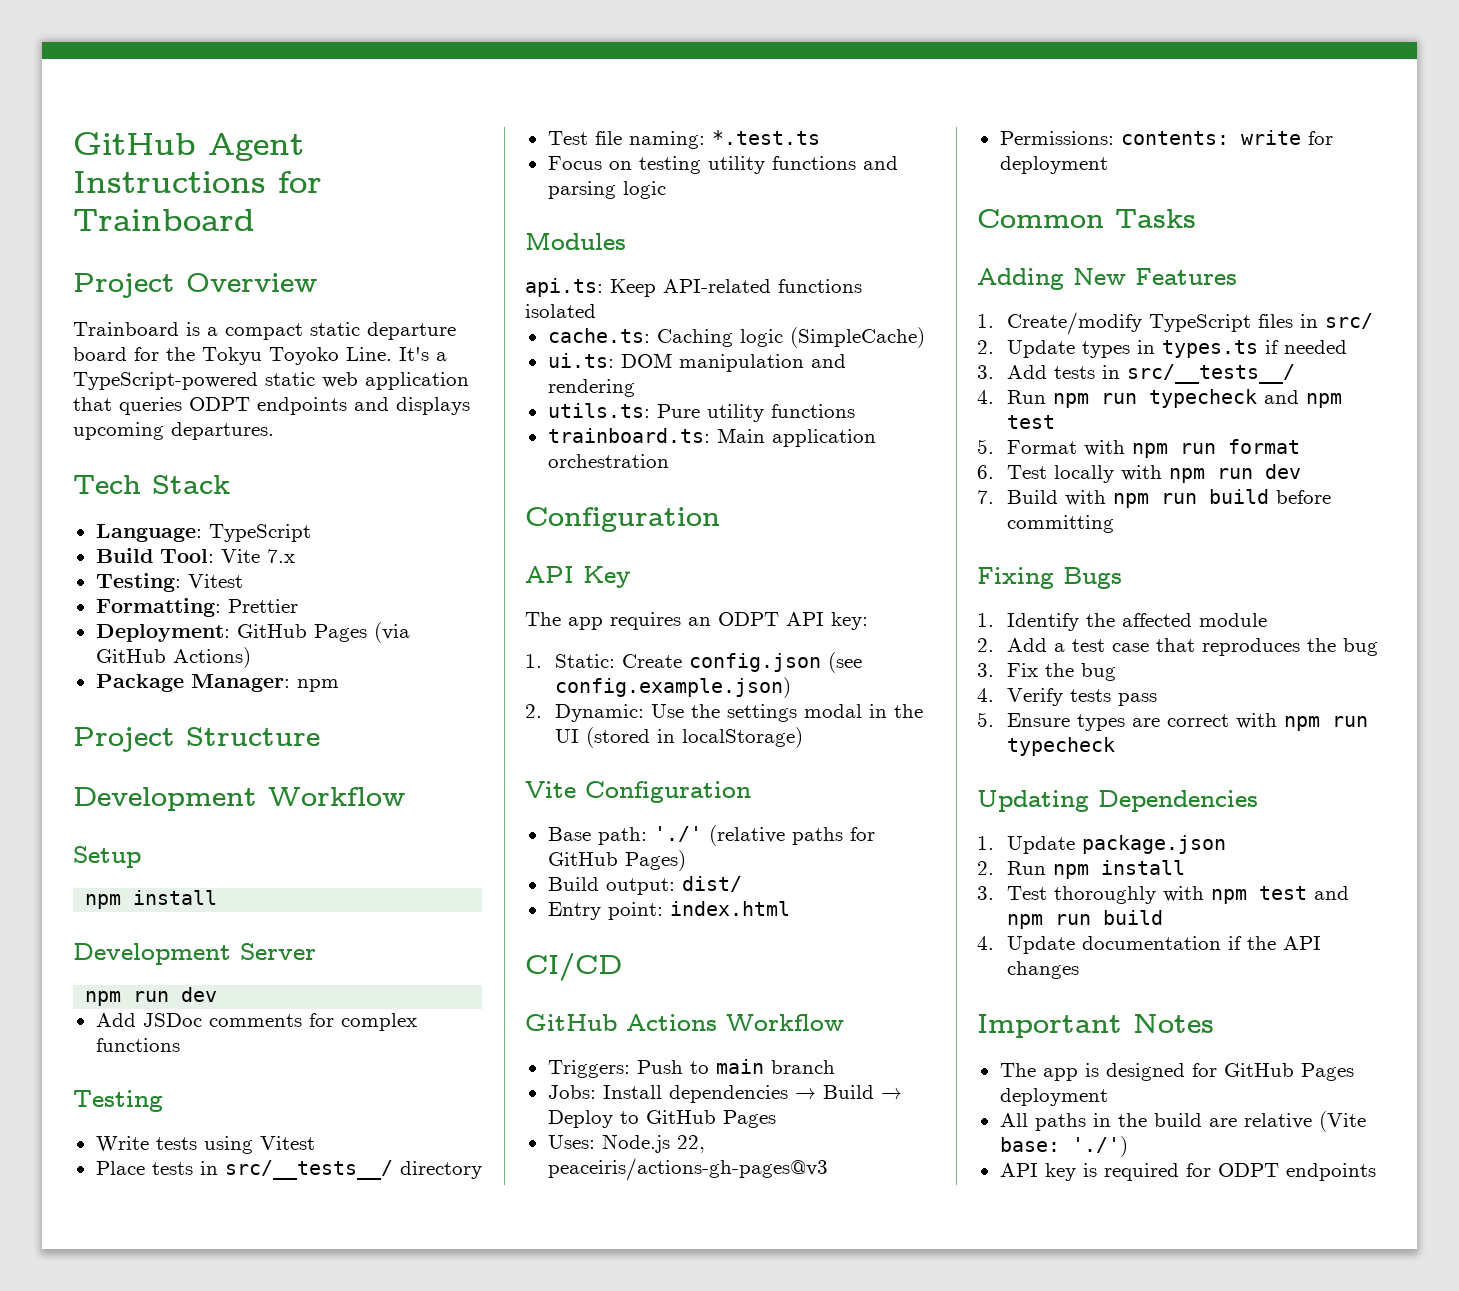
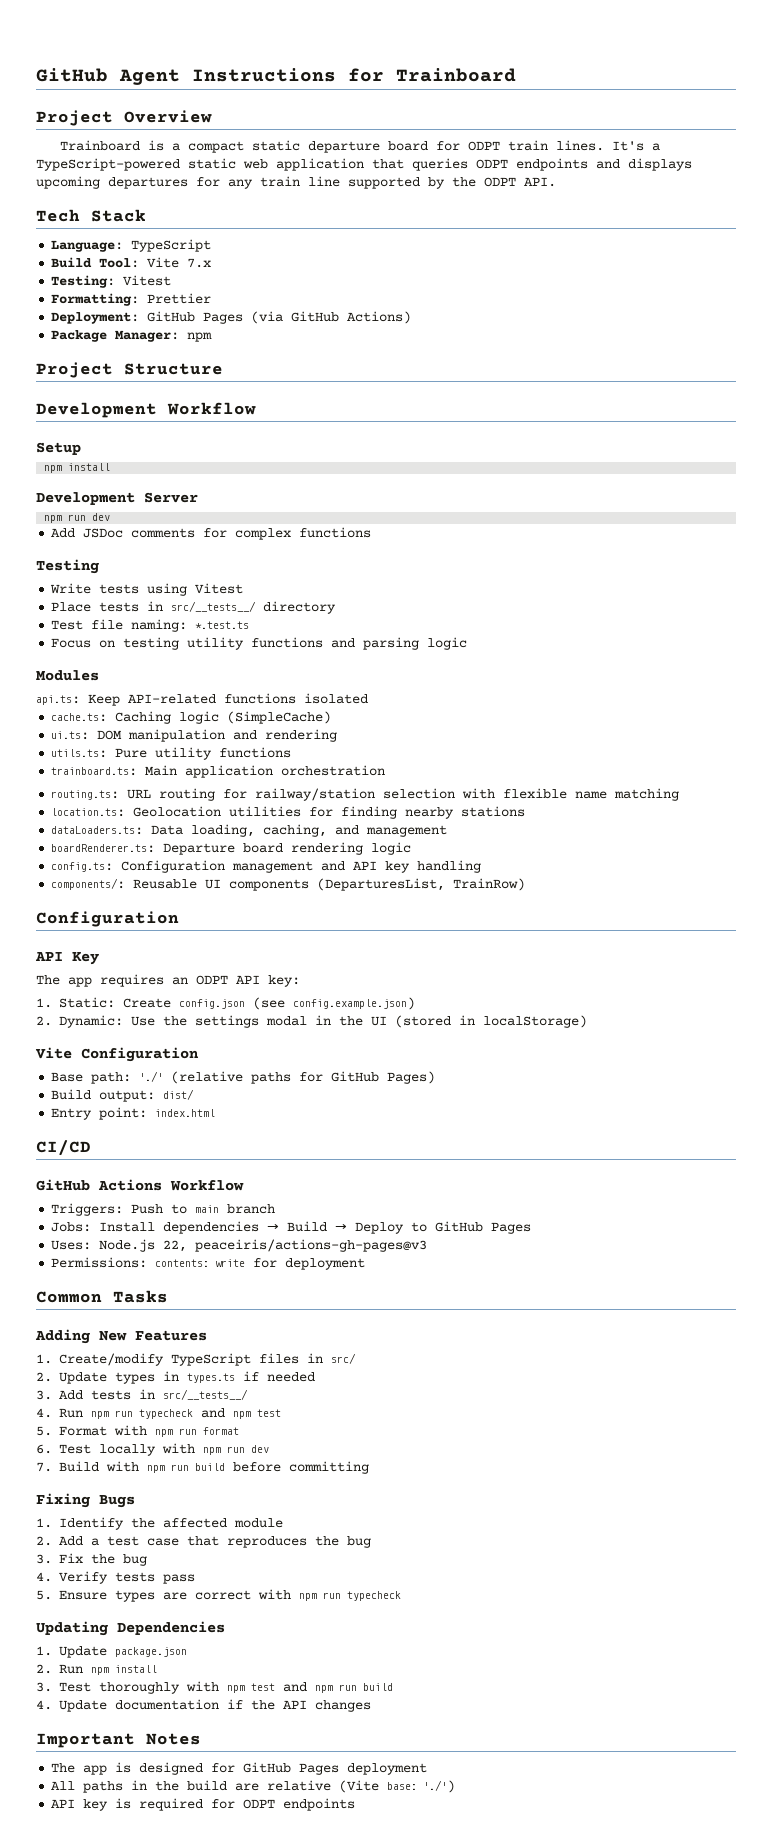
[166,347,392,365] the Tokyu Toyoko Line. -> [467,140,604,151] ODPT train lines.
[171,422,274,440] departures. -> [108,176,556,189] departures for any train line supported by the ODPT API.
(669, 461) none -> [51,788,680,801] [51,806,526,819] [51,824,448,837] [51,842,412,855] [51,860,482,873] [51,878,526,891] // routing.ts: URL routing for railway/station selection with flexible name matching // location.ts: Geolocation utilities for finding nearby stations // dataLoaders.ts: Data loading, caching, and management // boardRenderer.ts: Departure board rendering logic // config.ts: Configuration management and API key handling // components/: Reusable UI components (DeparturesList, TrainRow)

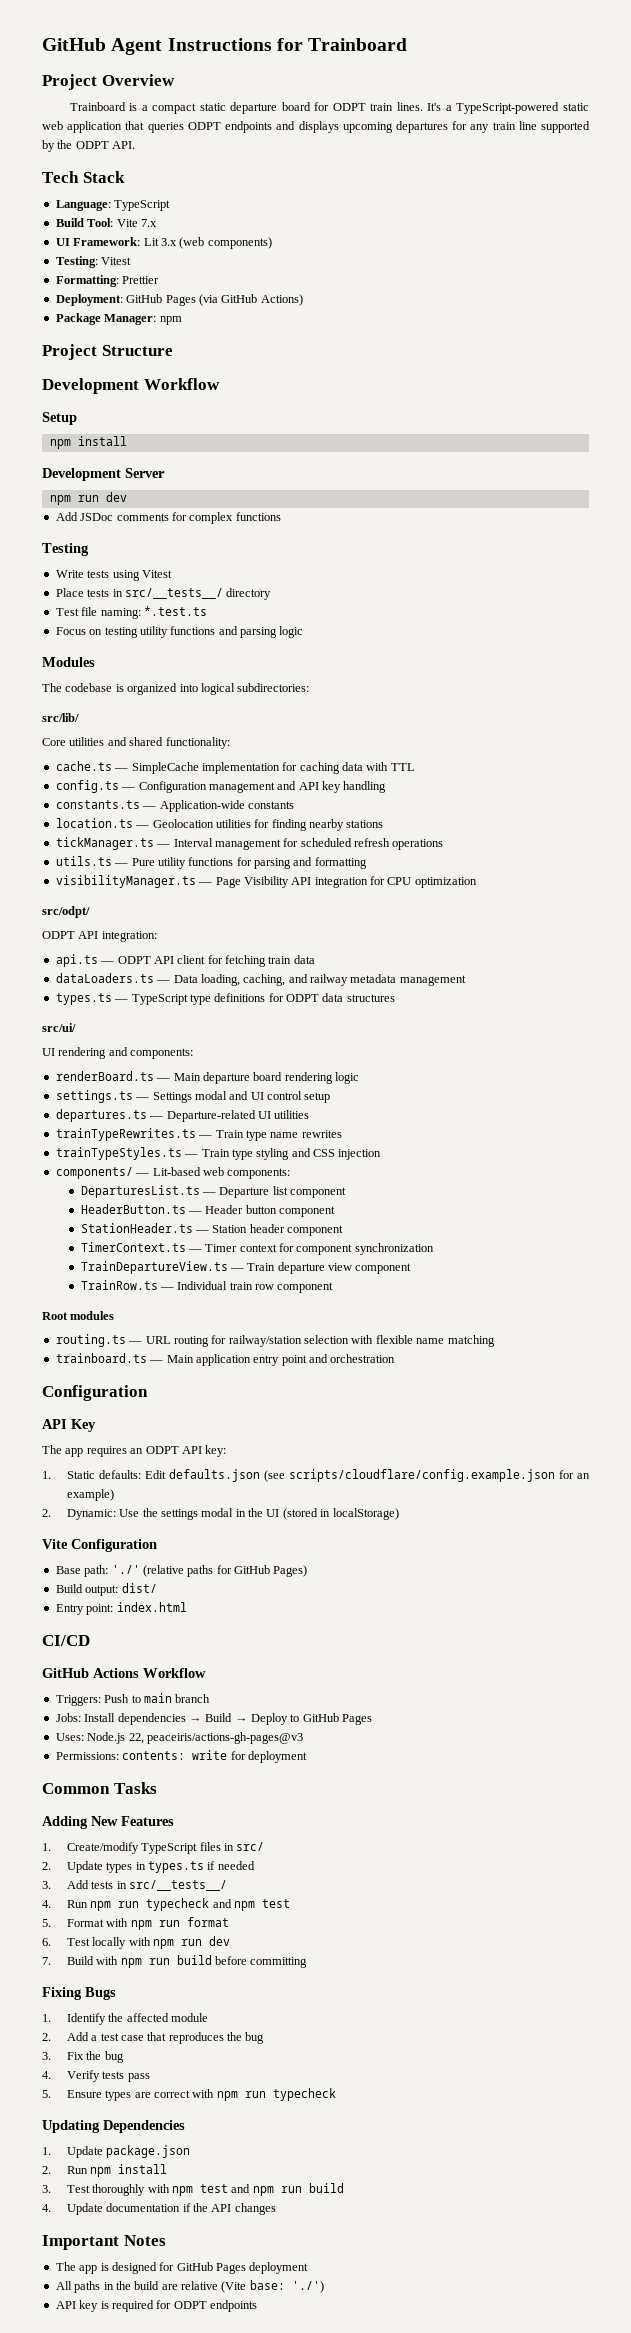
(212, 263) none -> [55,237,272,249] // UI Framework: Lit 3.x (web components)
[36,693,368,706] [51,711,332,724] [51,729,338,742] [51,747,292,760] [51,765,386,778] [51,790,120,800] api.ts: Keep API-related functions isolated // cache.ts: Caching logic (SimpleCache) // ui.ts: DOM manipulation and rendering // utils.ts: Pure utility functions // trainboard.ts: Main application orchestration // routing.ts: -> [42,683,310,695] [42,713,79,722] [42,737,230,749] [55,761,415,774] [55,780,387,793] [55,800,294,812] [55,818,384,831] [55,837,444,850] [55,856,367,869] [55,875,477,888] [42,906,90,918] [42,931,157,942] [55,954,315,967] [55,973,466,986] [55,993,395,1005] [42,1023,76,1032] [42,1047,194,1059] [55,1071,359,1084] [55,1090,331,1103] [55,1109,310,1122] [55,1128,342,1141] [55,1147,382,1160] [55,1167,291,1179] [80,1185,347,1198] [80,1204,336,1217] [80,1223,344,1236] [80,1242,434,1255] [80,1261,412,1274] [80,1280,334,1293] [42,1311,115,1320] [55,1334,143,1347] The codebase is organized into logical subdirectories: // src/lib/ // Core utilities and shared functionality: // cache.ts — SimpleCache implementation for caching data with TTL // config.ts — Configuration management and API key handling // constants.ts — Application-wide constants // location.ts — Geolocation utilities for finding nearby stations // tickManager.ts — Interval management for scheduled refresh operations // utils.ts — Pure utility functions for parsing and formatting // visibilityManager.ts — Page Visibility API integration for CPU optimization // src/odpt/ // ODPT API integration: // api.ts — ODPT API client for fetching train data // dataLoaders.ts — Data loading, caching, and railway metadata management // types.ts — TypeScript type definitions for ODPT data structures // src/ui/ // UI rendering and components: // renderBoard.ts — Main departure board rendering logic // settings.ts — Settings modal and UI control setup // departures.ts — Departure-related UI utilities // trainTypeRewrites.ts — Train type name rewrites // trainTypeStyles.ts — Train type styling and CSS injection // components/ — Lit-based web components: // DeparturesList.ts — Departure list component // HeaderButton.ts — Header button component // StationHeader.ts — Station header component // TimerContext.ts — Timer context for component synchronization // TrainDepartureView.ts — Train departure view component // TrainRow.ts — Individual train row component // Root modules // routing.ts —
[51,806,526,819] [51,824,448,837] [51,842,412,855] [51,860,482,873] [51,878,526,891] location.ts: Geolocation utilities for finding nearby stations // dataLoaders.ts: Data loading, caching, and management // boardRenderer.ts: Departure board rendering logic // config.ts: Configuration management and API key handling // components/: Reusable UI components (DeparturesList, TrainRow) -> [55,1353,396,1366] trainboard.ts — Main application entry point and orchestration
[59,997,415,1010] Static: Create config.json (see config.example.json) -> [66,1469,590,1482] [66,1489,114,1501] Static defaults: Edit defaults.json (see scripts/cloudflare/config.example.json for an example)

